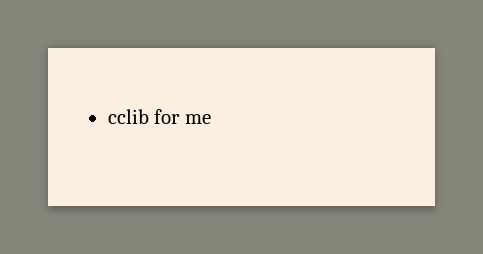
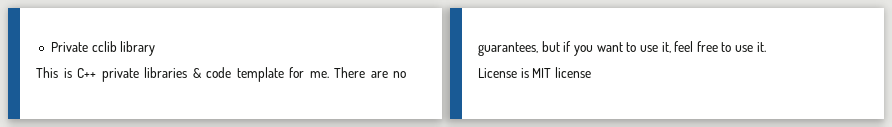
[107,109,211,124] cclib for me -> [50,41,156,56] [36,67,406,82] [478,41,766,56] [478,67,591,78] Private cclib library // This is C++ private libraries & code template for me. There are no guarantees, but if you want to use it, feel free to use it. // License is MIT license

